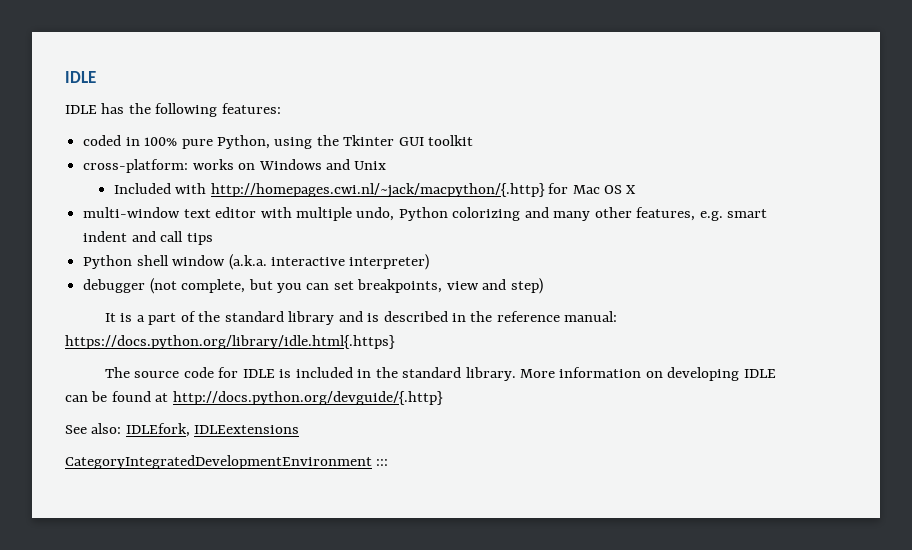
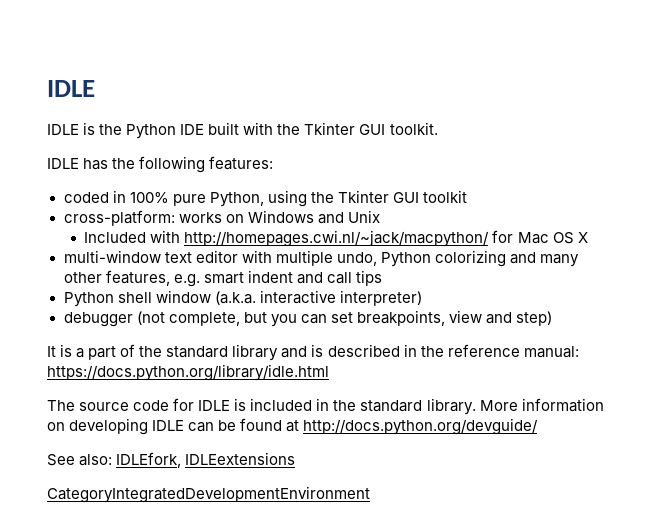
[65,71,96,83] IDLE -> [47,80,95,97] [47,122,438,139] IDLE // IDLE is the Python IDE built with the Tkinter GUI toolkit.
[210,183,545,198] http://homepages.cwi.nl/~jack/macpython/{.http} -> [184,230,490,247] http://homepages.cwi.nl/~jack/macpython/
[65,335,395,349] https://docs.python.org/library/idle.html{.https} -> [47,364,329,381] https://docs.python.org/library/idle.html
[172,391,443,405] http://docs.python.org/devguide/{.http} -> [303,418,539,435] http://docs.python.org/devguide/
[376,459,389,466] ::: -> (370, 494) none

